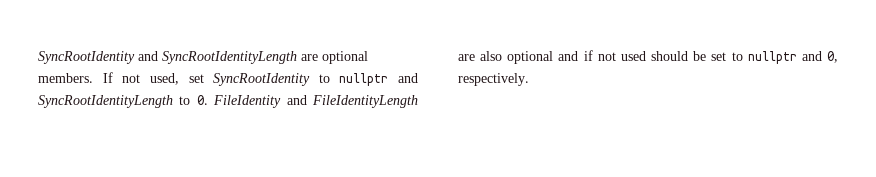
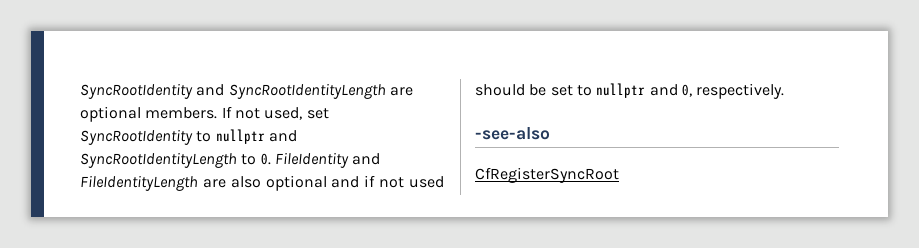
(529, 79) none -> [475,127,550,140] [475,167,619,183] // -see-also // CfRegisterSyncRoot

